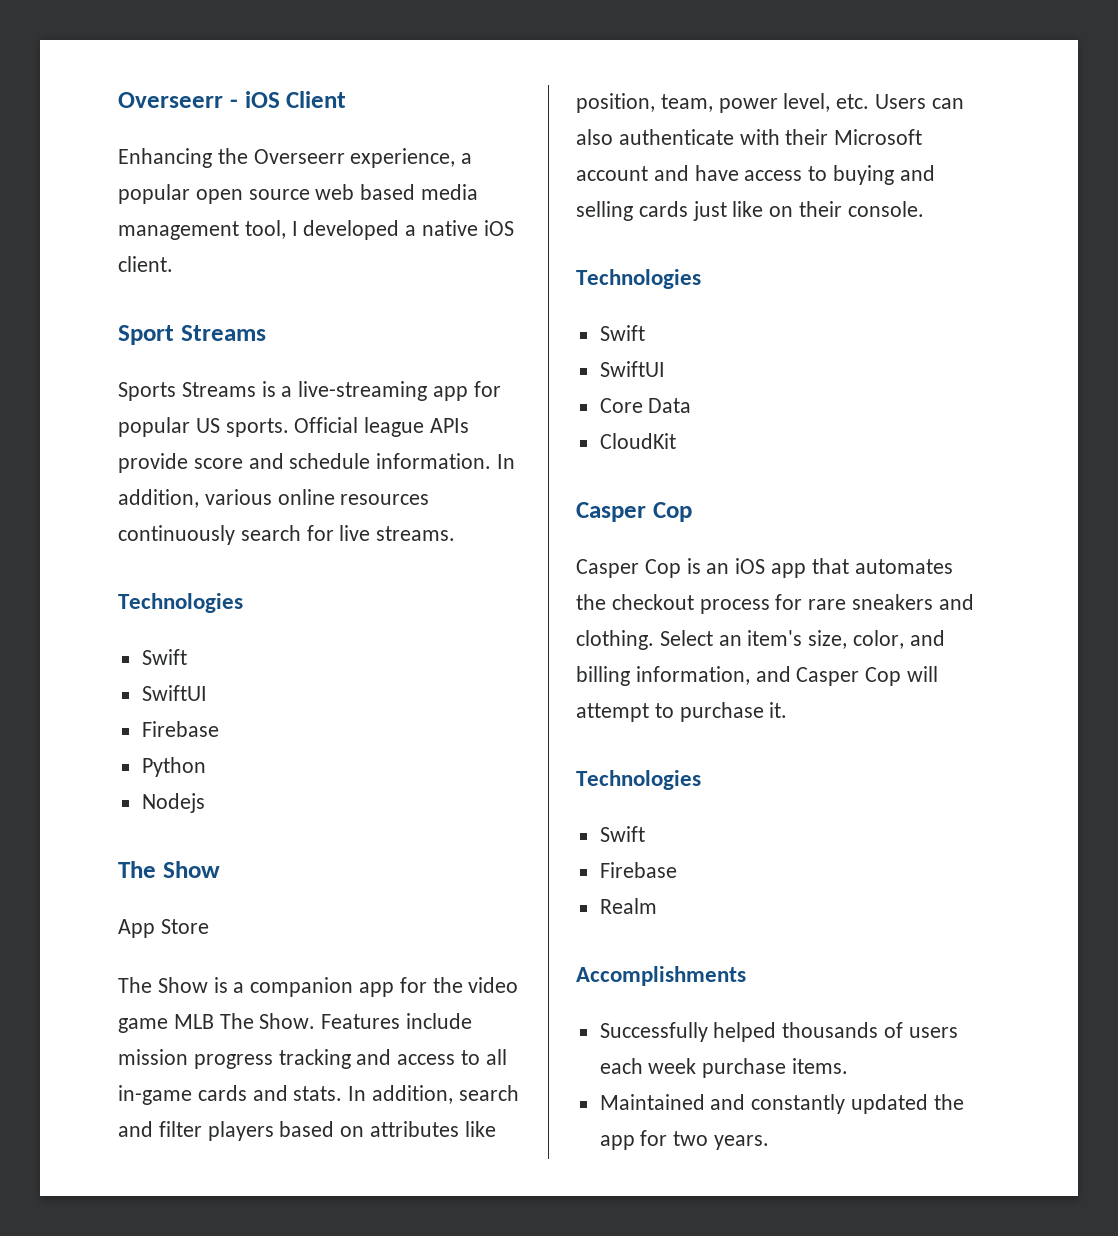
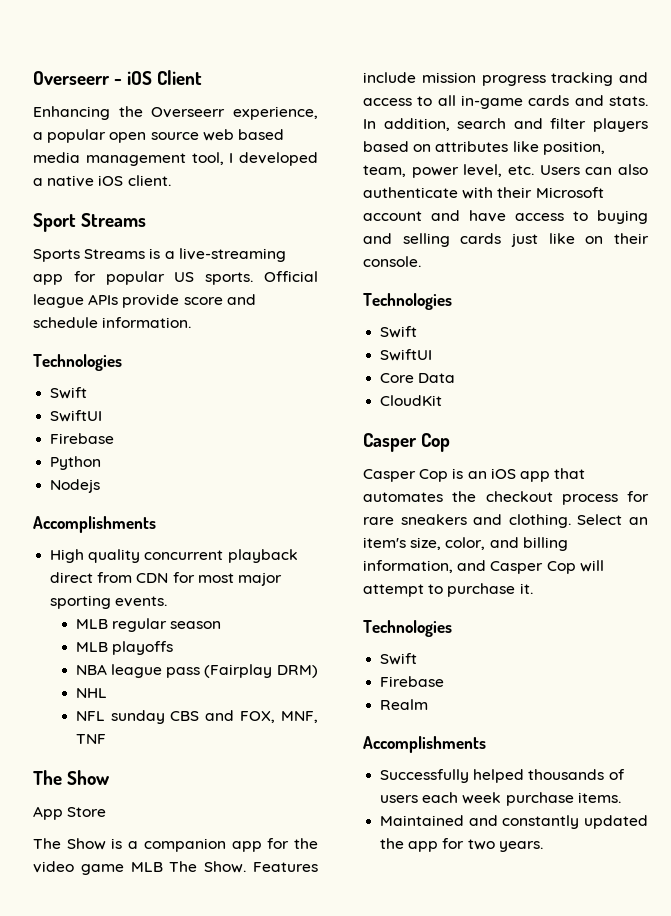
[497,454,516,469] [118,489,430,508] [118,525,456,545] In addition, various online resources continuously search for live streams. -> (192, 322) none
(205, 803) none -> [33,516,156,533] [50,549,298,563] [50,572,282,586] [50,595,168,609] [75,618,222,632] [75,641,174,655] [75,664,318,678] [75,688,107,698] [75,710,318,724] [75,734,106,744] // Accomplishments // High quality concurrent playback direct from CDN for most major sporting events. // MLB regular season // MLB playoffs // NBA league pass (Fairplay DRM) // NHL // NFL sunday CBS and FOX, MNF, TNF

